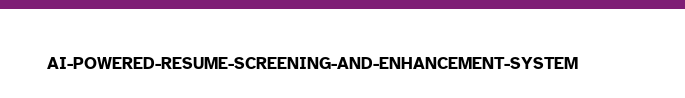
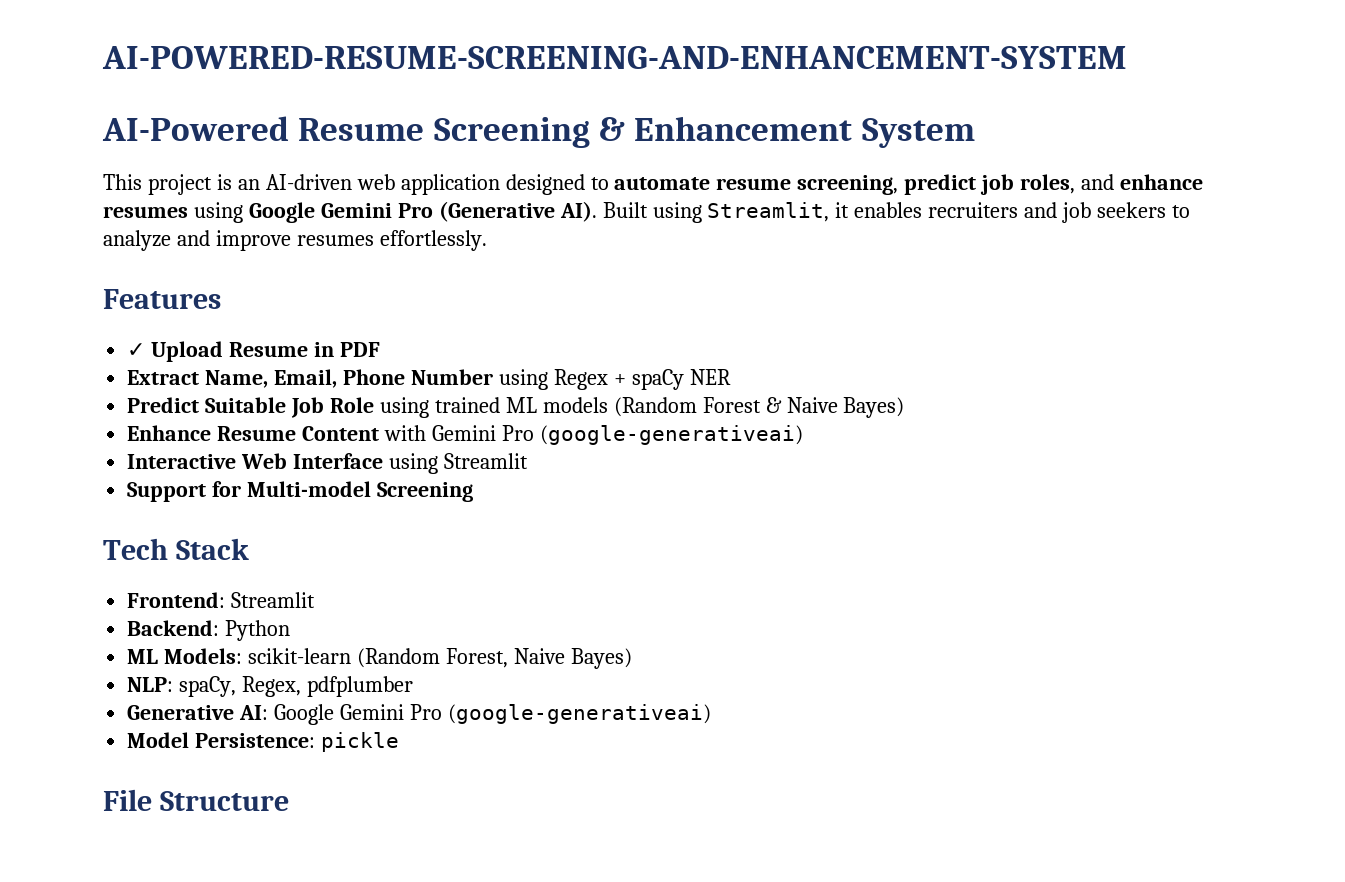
(578, 63) none -> [102,116,975,148] [103,174,1204,195] [103,201,1191,223] [103,230,487,251] [103,289,221,309] [127,341,380,362] [127,369,731,390] [127,397,905,418] [127,425,803,445] [127,453,528,474] [127,481,474,502] [103,538,249,560] [127,592,316,608] [127,620,291,641] [127,648,632,669] [127,676,414,697] [127,704,711,725] [127,732,400,752] [103,789,289,811] // AI-Powered Resume Screening & Enhancement System // This project is an AI-driven web application designed to automate resume screening, predict job roles, and enhance resumes using Google Gemini Pro (Generative AI). Built using Streamlit, it enables recruiters and job seekers to analyze and improve resumes effortlessly. // Features // ✓ Upload Resume in PDF // Extract Name, Email, Phone Number using Regex + spaCy NER // Predict Suitable Job Role using trained ML models (Random Forest & Naive Bayes) // Enhance Resume Content with Gemini Pro (google-generativeai) // Interactive Web Interface using Streamlit // Support for Multi-model Screening // Tech Stack // Frontend: Streamlit // Backend: Python // ML Models: scikit-learn (Random Forest, Naive Bayes) // NLP: spaCy, Regex, pdfplumber // Generative AI: Google Gemini Pro (google-generativeai) // Model Persistence: pickle // File Structure

